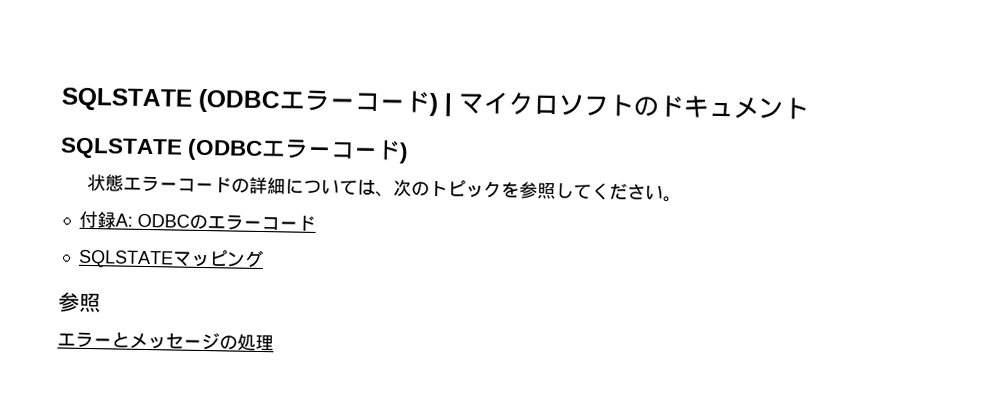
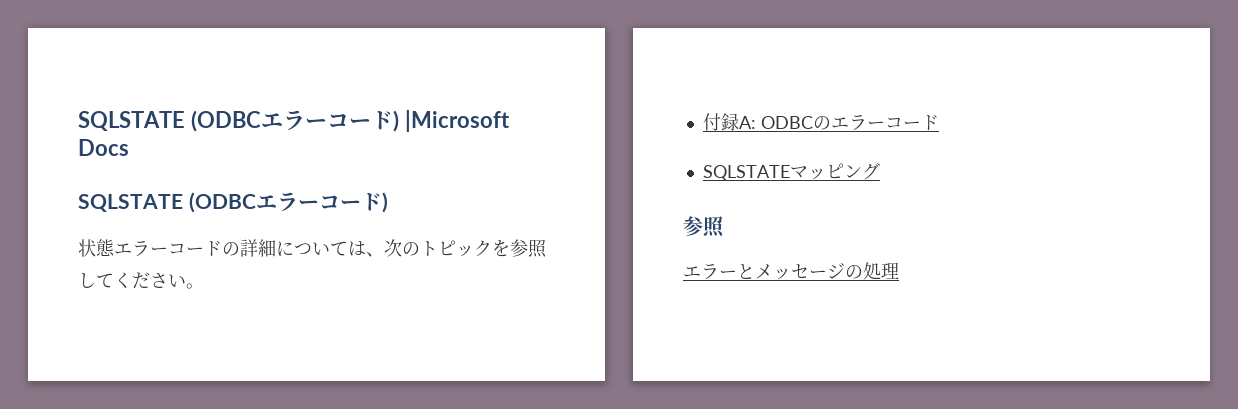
[61,87,809,120] SQLSTATE (ODBCエラーコード) | マイクロソフトのドキュメント -> [78,110,510,132] [78,139,129,156] SQLSTATE (ODBCエラーコード) |Microsoft Docs

